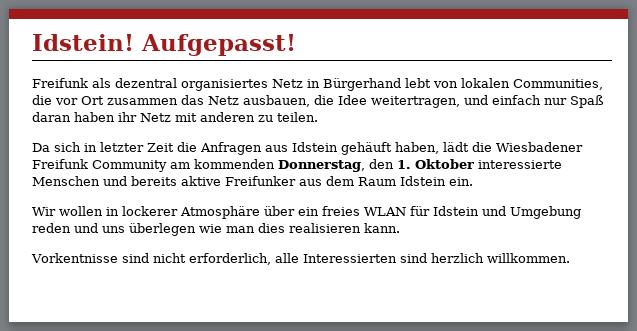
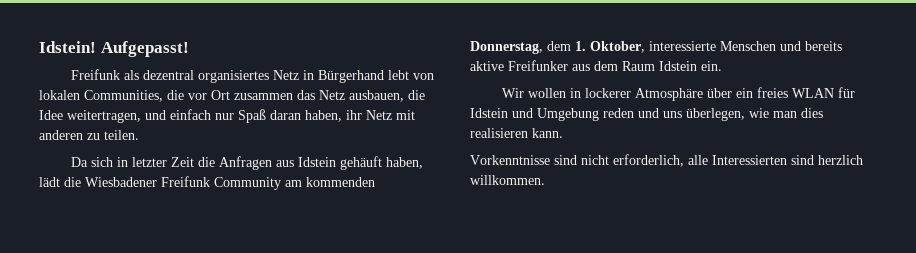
[74,112,115,122] haben -> [305,110,342,122] haben,
[369,159,474,169] den 1. Oktober -> [547,41,645,53] dem 1. Oktober,
[129,223,196,236] überlegen -> [686,108,745,121] überlegen,
[31,253,118,263] Vorkentnisse -> [470,155,550,165] Vorkenntnisse

